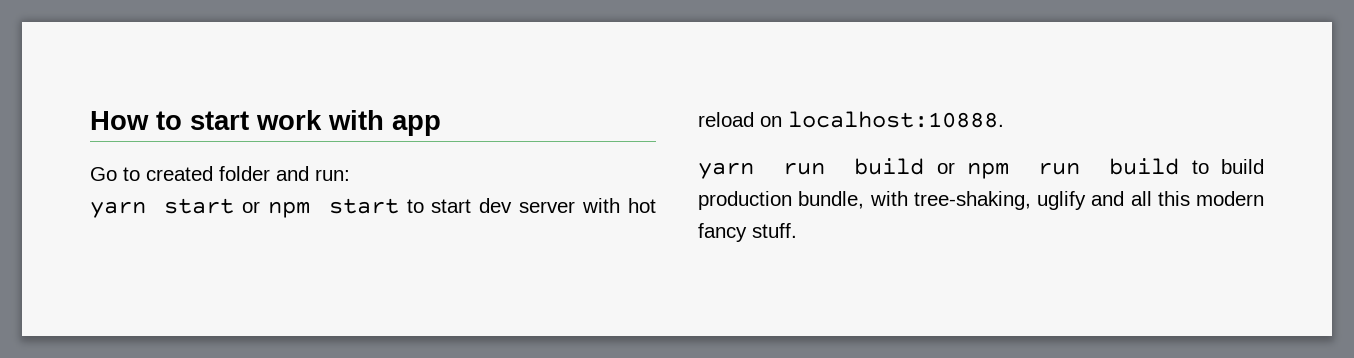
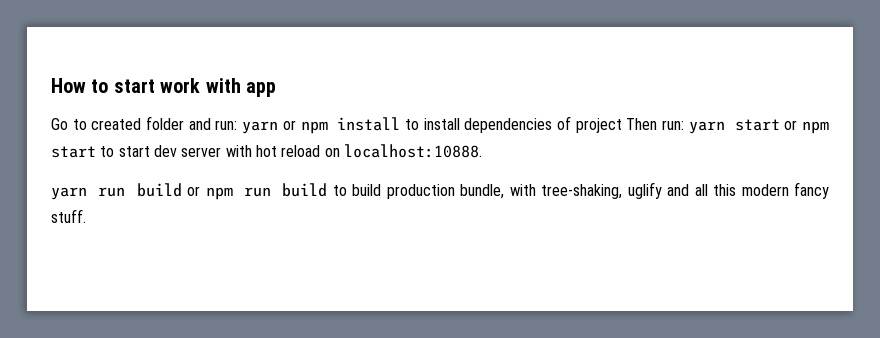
(350, 175) // -> [242,116,685,134] yarn or npm install to install dependencies of project Then run:

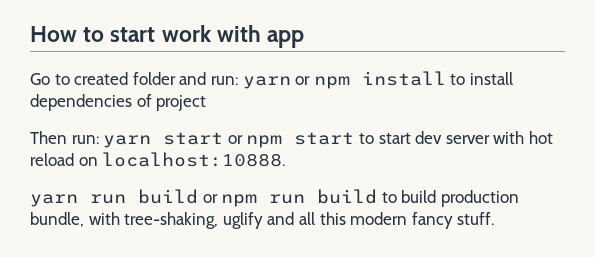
(622, 125) none -> (207, 103) //

